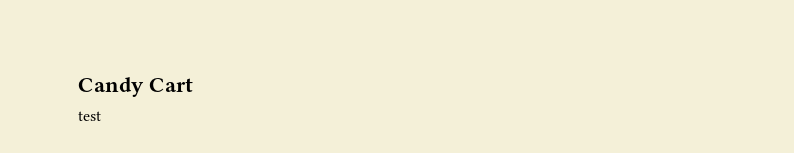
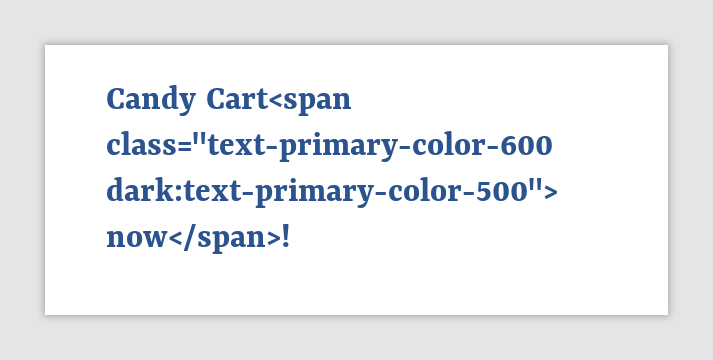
[149,78,193,92] [78,111,101,121] Cart // test -> [205,88,352,116] [106,131,553,162] [106,177,558,208] [106,224,291,254] Cart<span class="text-primary-color-600 dark:text-primary-color-500"> now</span>!

